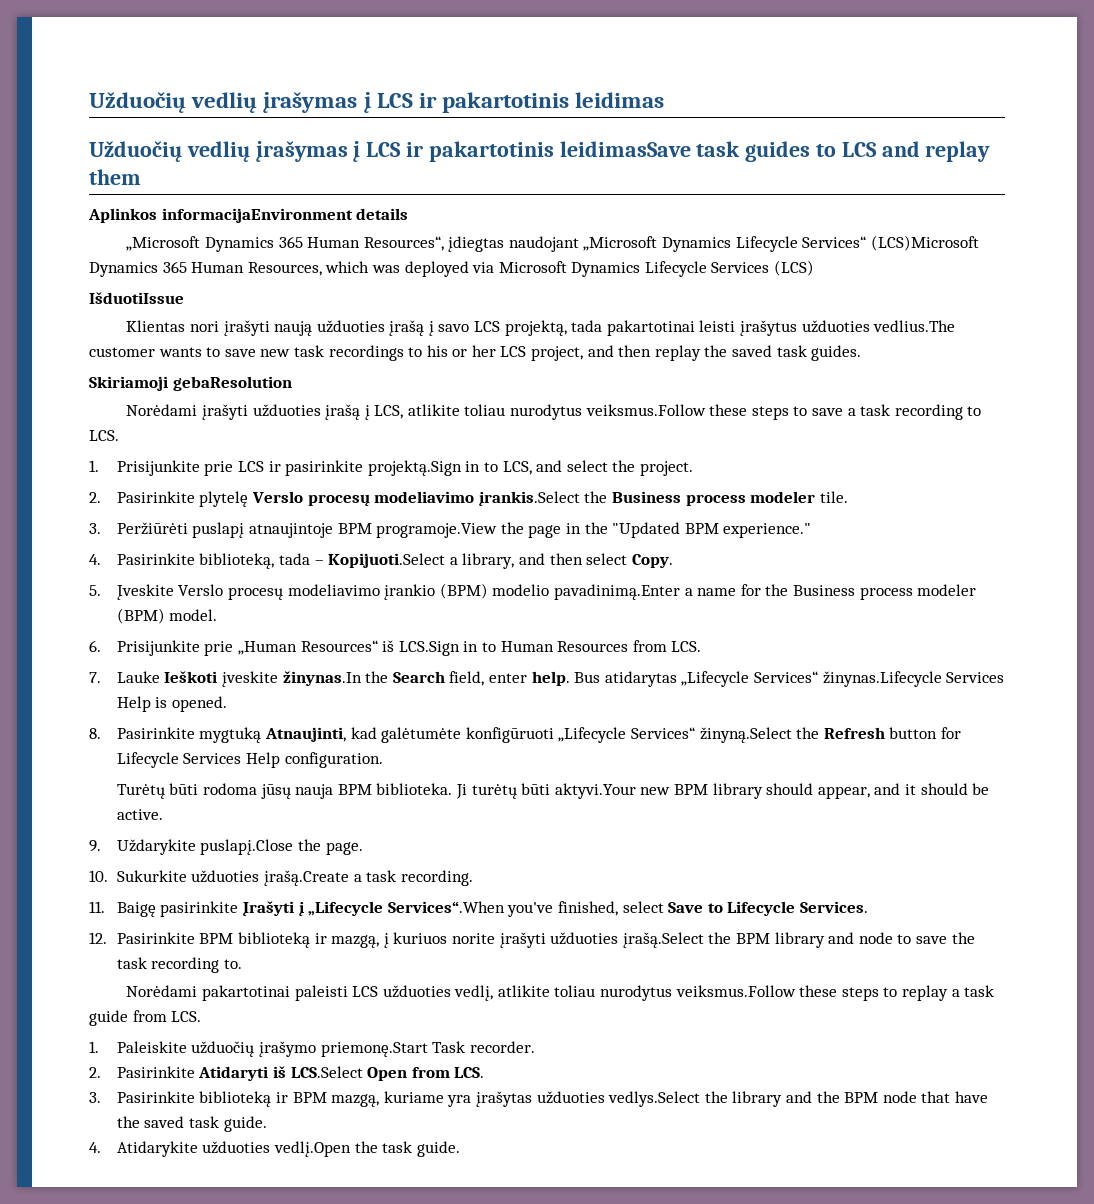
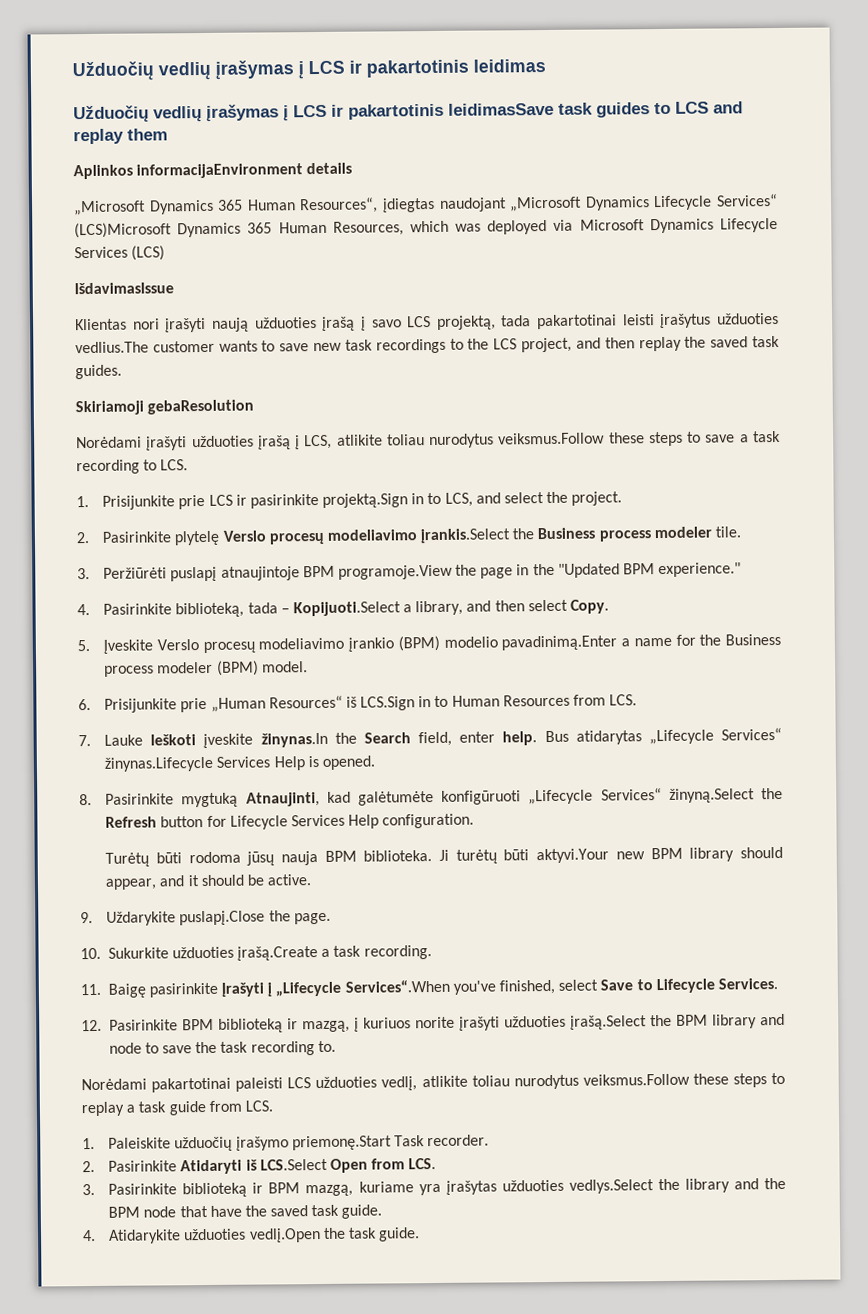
[89,292,184,304] IšduotiIssue -> [74,282,174,295] IšdavimasIssue
[426,345,496,357] his or her -> [467,338,490,350] the

